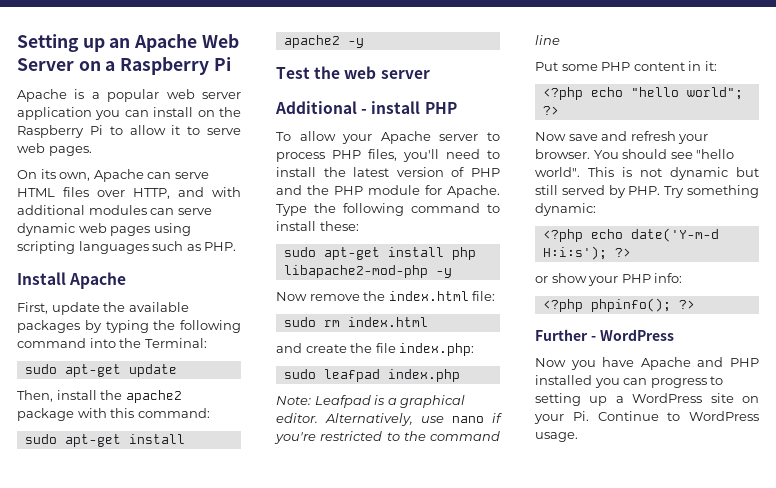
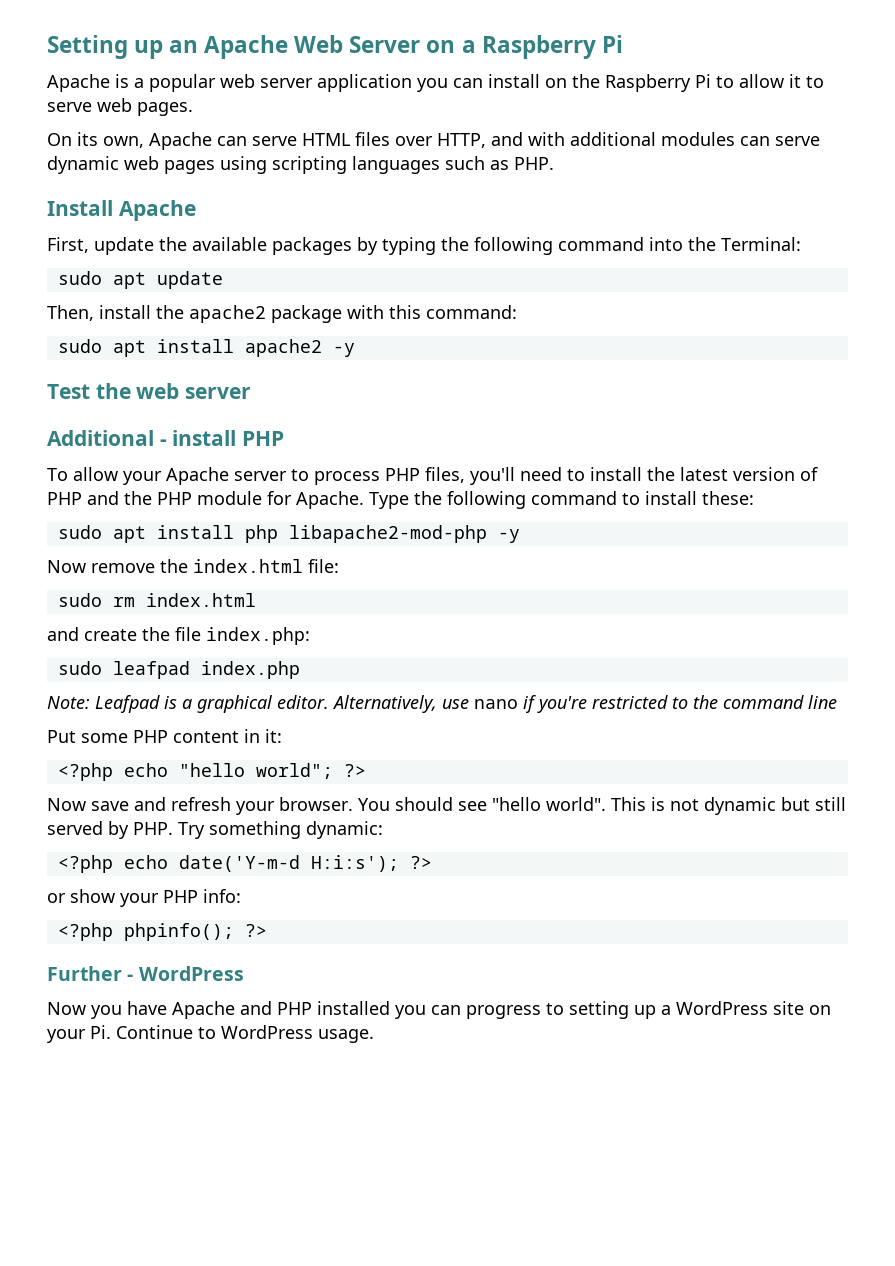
[64,364,121,377] apt-get -> [112,272,146,289] apt
[64,434,121,447] apt-get -> [112,340,146,357] apt
[323,247,380,260] apt-get -> [112,526,146,543] apt

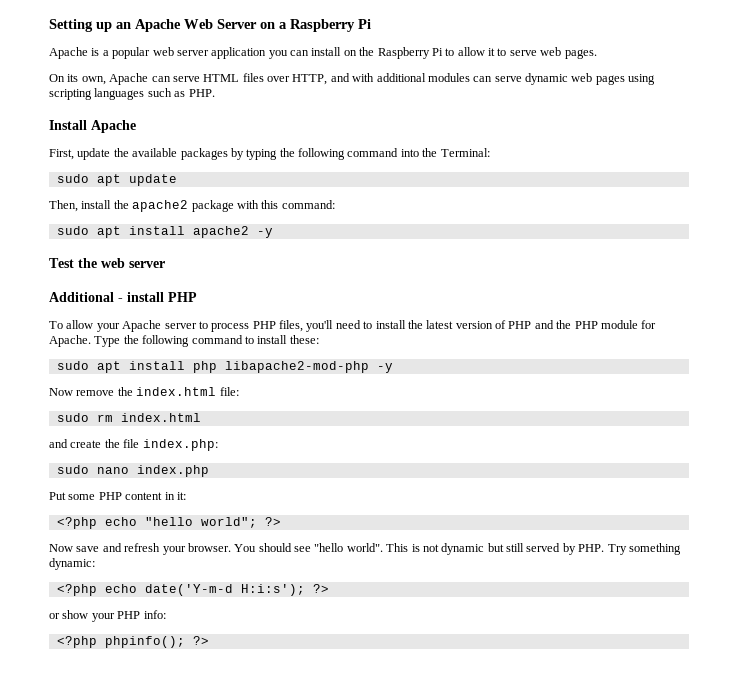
[112,661,190,679] leafpad -> [96,467,129,474] nano
[47,695,837,713] // Note: Leafpad is a graphical editor. Alternatively, use nano if you're restricted to the command line -> (209, 471) none
[47,966,244,981] [47,1001,831,1019] [47,1025,374,1043] // Further - WordPress // Now you have Apache and PHP installed you can progress to setting up a WordPress site on your Pi. Continue to WordPress usage. -> (209, 640) none

